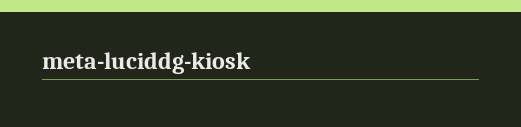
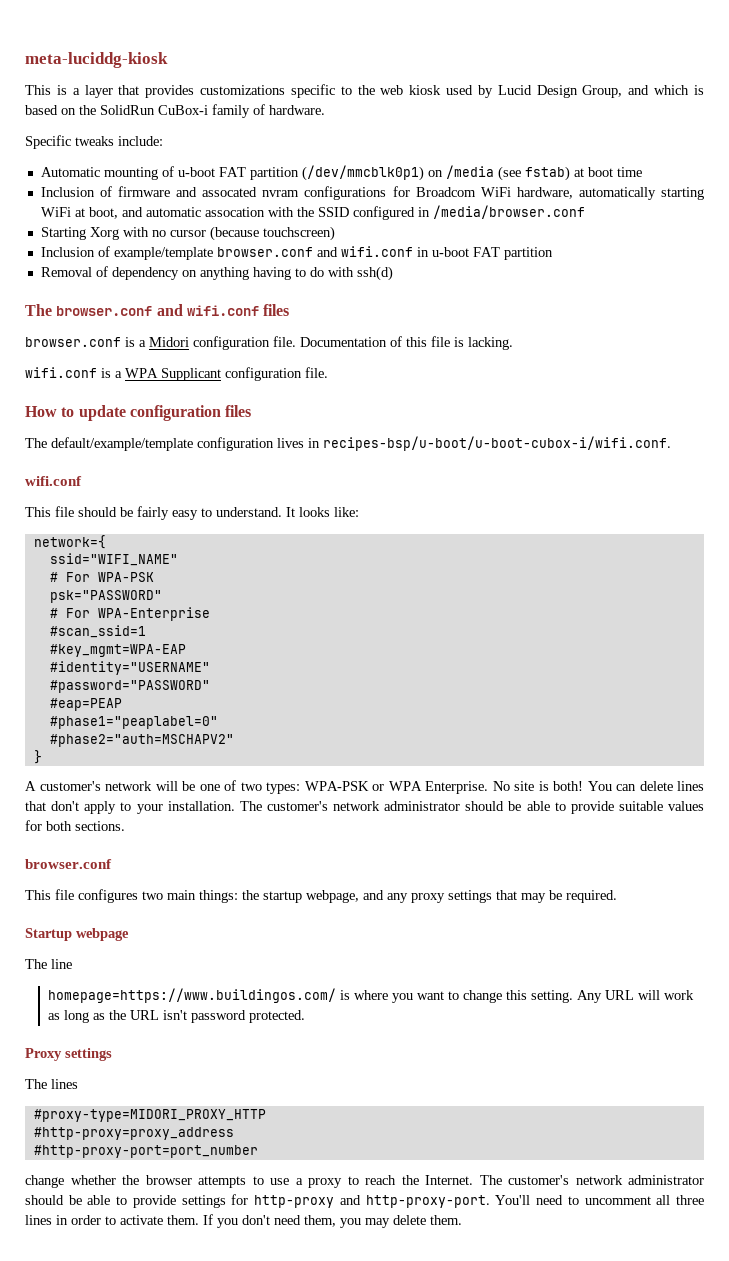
(251, 63) none -> [25,84,705,98] [25,104,325,118] [25,135,163,149] [40,165,642,181] [40,186,704,200] [40,205,585,220] [40,226,335,241] [40,246,553,260] [40,266,393,281] [25,304,290,316] [25,336,513,350] [25,367,328,381] [25,405,252,421] [25,436,671,451] [25,476,82,486] [25,506,359,520] [33,535,106,549] [49,553,178,566] [49,572,154,582] [49,590,162,603] [49,607,210,621] [49,625,146,638] [49,644,186,657] [49,661,210,675] [49,680,210,693] [49,698,122,711] [49,716,218,729] [49,734,234,747] [33,750,42,764] [25,780,704,794] [25,801,704,814] [25,820,125,831] [25,859,112,869] [25,889,617,903] [25,928,129,941] [25,959,72,969] [48,988,695,1003] [48,1010,306,1023] [25,1048,112,1061] [25,1079,78,1089] [33,1109,266,1122] [33,1127,234,1140] [33,1145,258,1158] [25,1175,704,1188] [25,1194,705,1208] [25,1214,462,1228] // This is a layer that provides customizations specific to the web kiosk used by Lucid Design Group, and which is based on the SolidRun CuBox-i family of hardware. // Specific tweaks include: // Automatic mounting of u-boot FAT partition (/dev/mmcblk0p1) on /media (see fstab) at boot time // Inclusion of firmware and assocated nvram configurations for Broadcom WiFi hardware, automatically starting WiFi at boot, and automatic assocation with the SSID configured in /media/browser.conf // Starting Xorg with no cursor (because touchscreen) // Inclusion of example/template browser.conf and wifi.conf in u-boot FAT partition // Removal of dependency on anything having to do with ssh(d) // The browser.conf and wifi.conf files // browser.conf is a Midori configuration file. Documentation of this file is lacking. // wifi.conf is a WPA Supplicant configuration file. // How to update configuration files // The default/example/template configuration lives in recipes-bsp/u-boot/u-boot-cubox-i/wifi.conf. // wifi.conf // This file should be fairly easy to understand. It looks like: // network={ // ssid="WIFI_NAME" // # For WPA-PSK // psk="PASSWORD" // # For WPA-Enterprise // #scan_ssid=1 // #key_mgmt=WPA-EAP // #identity="USERNAME" // #password="PASSWORD" // #eap=PEAP // #phase1="peaplabel=0" // #phase2="auth=MSCHAPV2" // } // A customer's network will be one of two types: WPA-PSK or WPA Enterprise. No site is both! You can delete lines that don't apply to your installation. The customer's network administrator should be able to provide suitable values for both sections. // browser.conf // This file configures two main things: the startup webpage, and any proxy settings that may be required. // Startup webpage // The line // homepage=https://www.buildingos.com/ is where you want to change this setting. Any URL will work as long as the URL isn't password protected. // Proxy settings // The lines // #proxy-type=MIDORI_PROXY_HTTP // #http-proxy=proxy_address // #http-proxy-port=port_number // change whether the browser attempts to use a proxy to reach the Internet. The customer's network administrator should be able to provide settings for http-proxy and http-proxy-port. You'll need to uncomment all three lines in order to activate them. If you don't need them, you may delete them.

